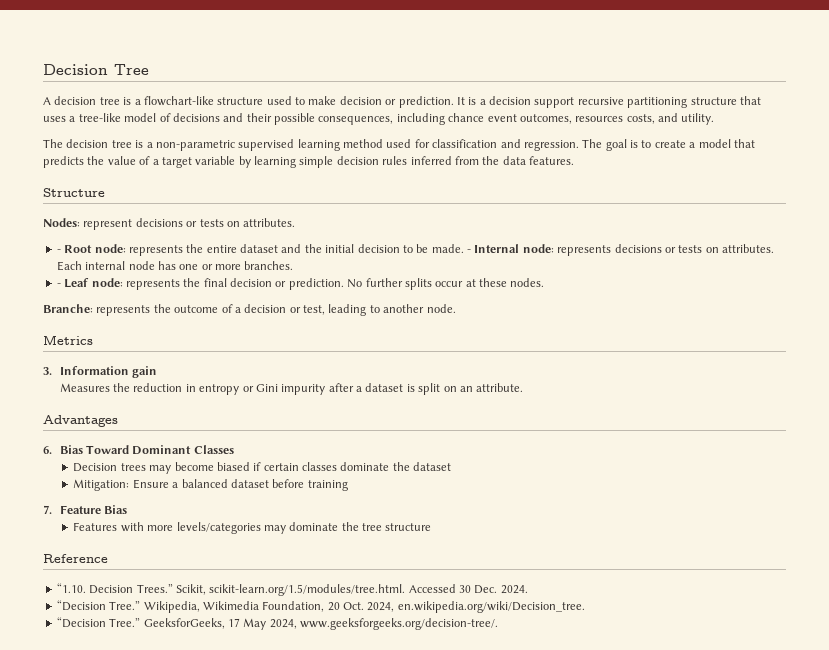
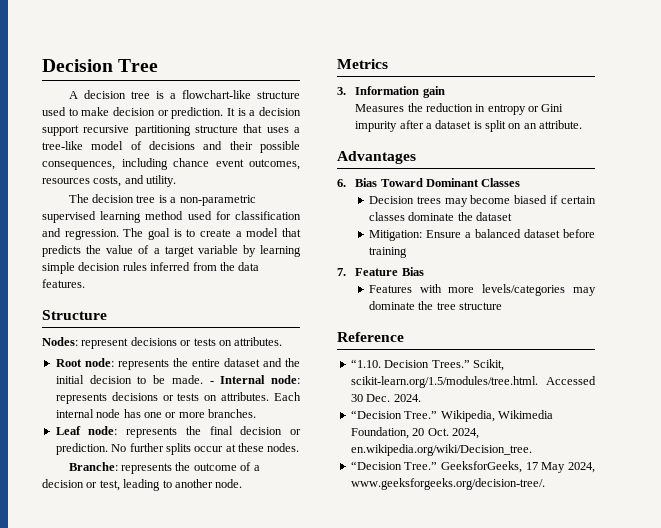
[56,249,61,253] - -> (283, 341) none
[56,283,61,287] - -> (256, 413) none

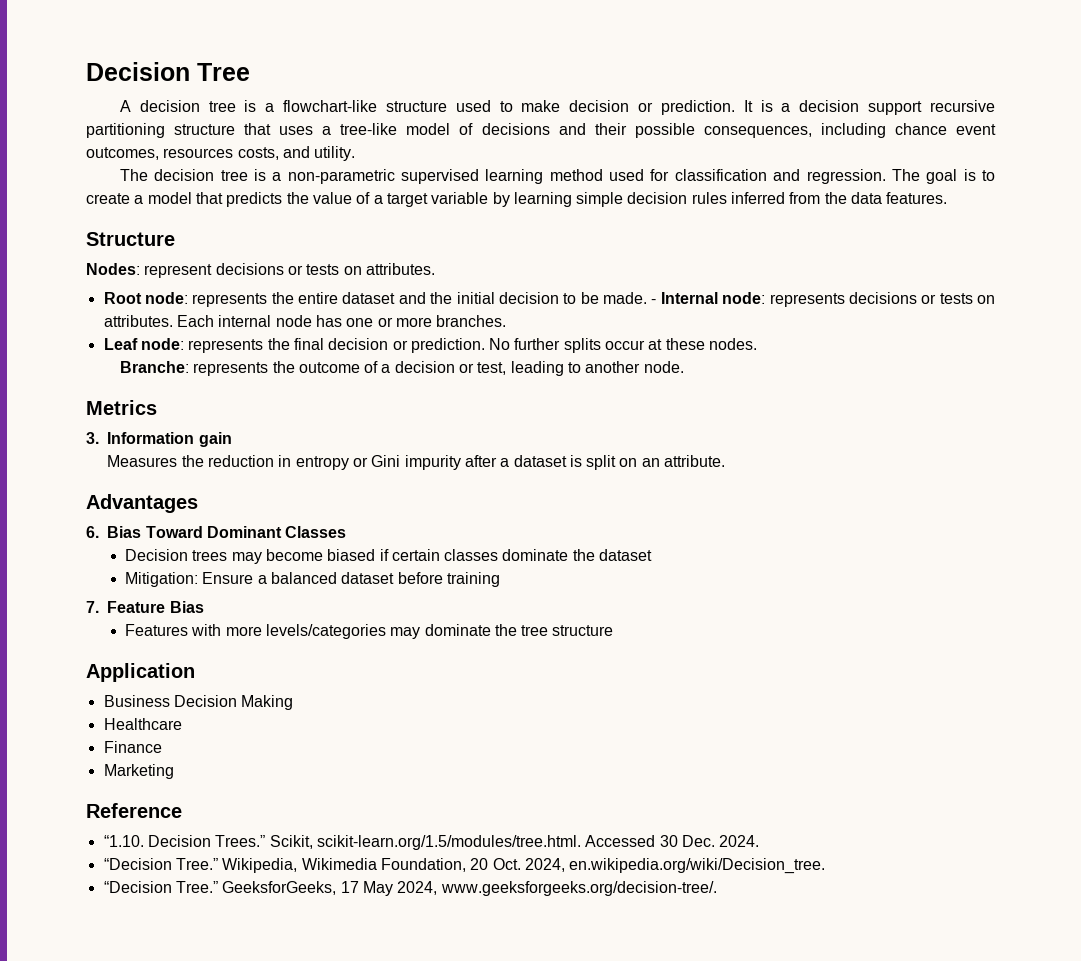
(503, 306) none -> [86,663,195,682] [103,695,294,710] [103,718,182,730] [103,741,162,753] [103,764,174,779] // Application // Business Decision Making // Healthcare // Finance // Marketing

